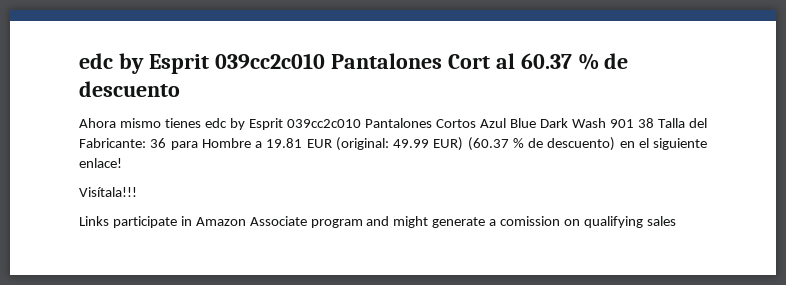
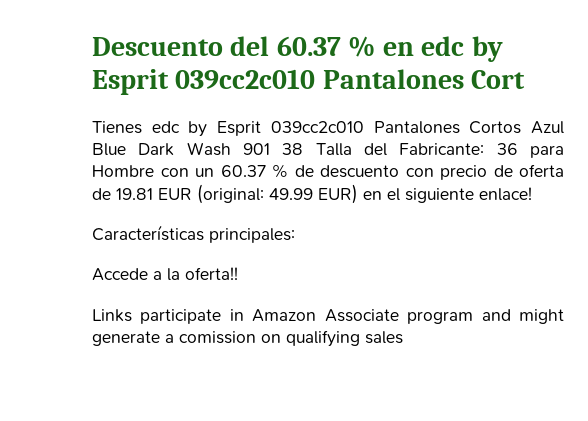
(79, 61) none -> [92,36,414,57] Descuento del 60.37 % en
[495,53,629,70] [79,81,180,97] [79,118,201,128] al 60.37 % de descuento // Ahora mismo tienes -> [92,121,142,134] // Tienes
[255,141,262,148] a -> [160,164,564,180] [92,188,111,200] con un 60.37 % de descuento con precio de oferta de
[467,137,616,151] (60.37 % de descuento) -> (358, 194) none
[79,187,137,197] Visítala!!! -> [92,225,295,243] [92,267,238,281] Características principales: // Accede a la oferta!!

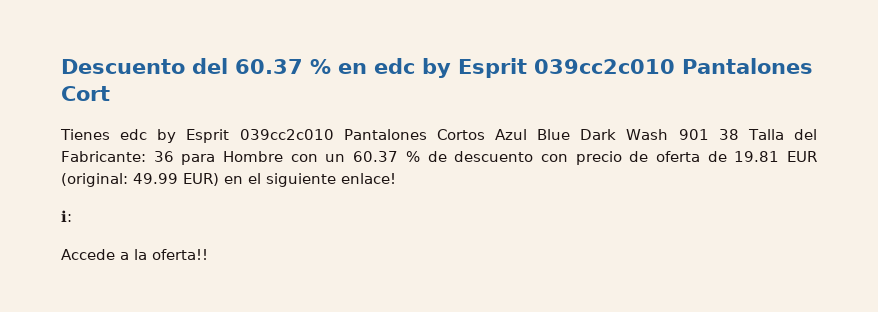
[92,225,295,243] Características principales: -> [61,210,72,222] ℹ:
[92,309,564,324] [92,330,403,347] // Links participate in Amazon Associate program and might generate a comission on qualifying sales -> (208, 254) none

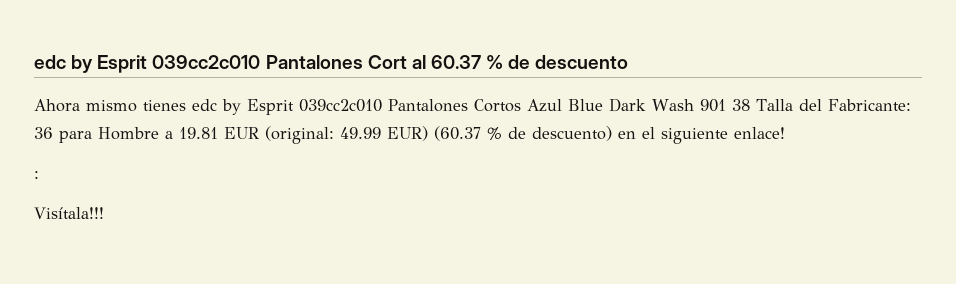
[61,58,367,74] Descuento del 60.37 % en -> (34, 62) none
[60,129,110,140] // Tienes -> [411,55,629,69] [34,99,186,112] al 60.37 % de descuento // Ahora mismo tienes
[290,151,727,165] con un 60.37 % de descuento con precio de oferta de -> [165,131,173,139] a
(219, 179) none -> [434,126,612,141] (60.37 % de descuento)
[61,210,72,222] [61,249,208,260] ℹ: // Accede a la oferta!! -> [34,171,39,179] [34,207,104,219] : // Visítala!!!

